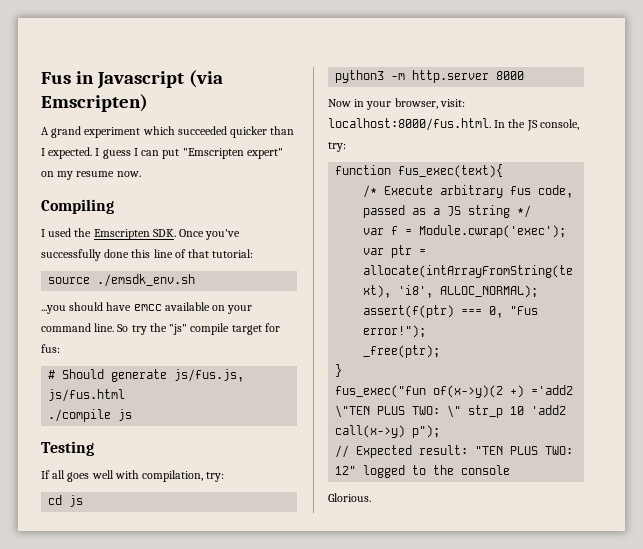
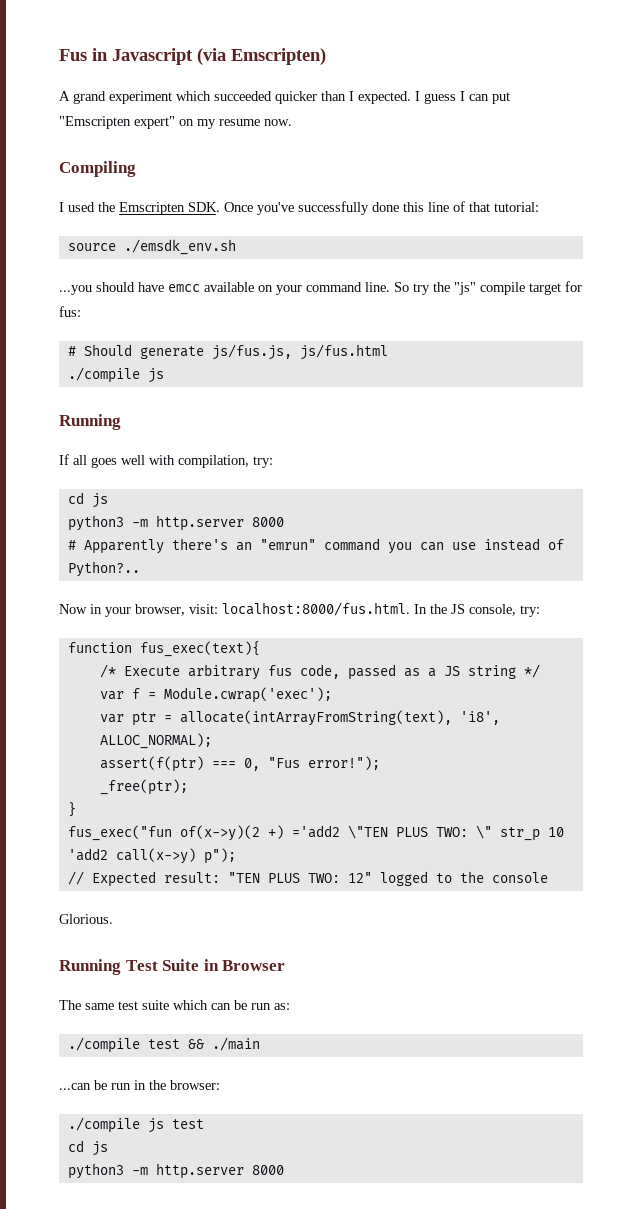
[41,441,94,456] Testing -> [59,414,121,430] Running
(525, 75) none -> [67,538,564,554] [67,561,140,577] // # Apparently there's an "emrun" command you can use instead of Python?..
(371, 497) none -> [59,959,286,975] [59,1000,290,1010] [67,1037,260,1053] [59,1080,220,1090] [67,1117,204,1133] [67,1140,108,1156] [67,1163,284,1179] // Running Test Suite in Browser // The same test suite which can be run as: // ./compile test && ./main // ...can be run in the browser: // ./compile js test // cd js // python3 -m http.server 8000

